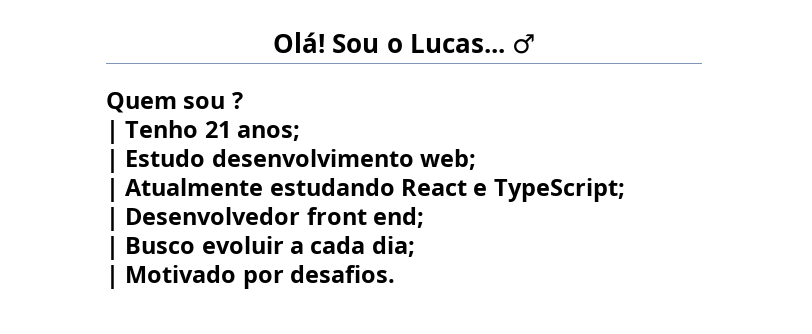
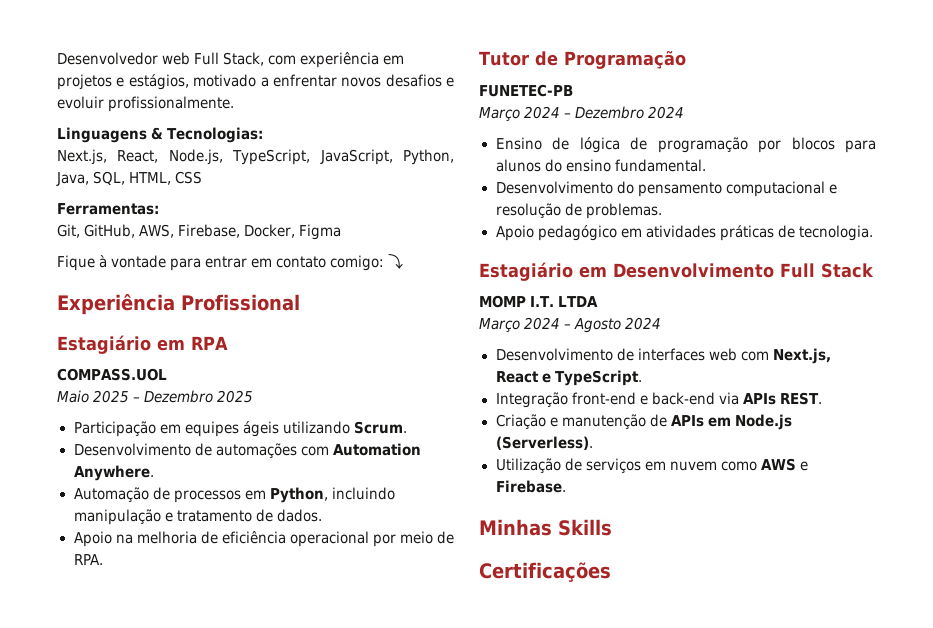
[273,32,535,54] [106,92,243,113] [106,120,301,144] [106,149,477,173] [106,178,625,202] [106,207,425,231] [106,236,415,260] [106,265,396,289] Olá! Sou o Lucas... ♂ // Quem sou ? // | Tenho 21 anos; // | Estudo desenvolvimento web; // | Atualmente estudando React e TypeScript; // | Desenvolvedor front end; // | Busco evoluir a cada dia; // | Motivado por desafios. -> [57,52,405,68] [57,74,454,90] [57,96,235,112] [57,127,264,143] [57,149,454,165] [56,171,203,186] [57,203,159,215] [57,224,342,240] [57,254,404,271] [57,294,300,315] [57,335,228,354] [57,368,167,381] [57,390,254,403] [73,421,407,437] [73,443,421,458] [73,465,154,481] [73,487,395,503] [73,509,322,525] [73,531,454,547] [73,554,104,565] [479,51,686,69] [479,84,573,97] [479,106,685,121] [495,137,876,153] [495,159,706,172] [495,181,837,197] [495,203,662,219] [495,225,873,241] [479,262,874,281] [479,295,599,308] [479,317,662,333] [495,348,831,364] [495,370,642,386] [495,392,822,408] [495,414,792,430] [495,436,593,450] [495,458,808,473] [495,480,566,493] [479,519,612,536] [479,562,611,582] Desenvolvedor web Full Stack, com experiência em projetos e estágios, motivado a enfrentar novos desafios e evoluir profissionalmente. // Linguagens & Tecnologias: // Next.js, React, Node.js, TypeScript, JavaScript, Python, Java, SQL, HTML, CSS // Ferramentas: // Git, GitHub, AWS, Firebase, Docker, Figma // Fique à vontade para entrar em contato comigo: ⤵ // Experiência Profissional // Estagiário em RPA // COMPASS.UOL // Maio 2025 – Dezembro 2025 // Participação em equipes ágeis utilizando Scrum. // Desenvolvimento de automações com Automation Anywhere. // Automação de processos em Python, incluindo manipulação e tratamento de dados. // Apoio na melhoria de eficiência operacional por meio de RPA. // Tutor de Programação // FUNETEC-PB // Março 2024 – Dezembro 2024 // Ensino de lógica de programação por blocos para alunos do ensino fundamental. // Desenvolvimento do pensamento computacional e resolução de problemas. // Apoio pedagógico em atividades práticas de tecnologia. // Estagiário em Desenvolvimento Full Stack // MOMP I.T. LTDA // Março 2024 – Agosto 2024 // Desenvolvimento de interfaces web com Next.js, React e TypeScript. // Integração front-end e back-end via APIs REST. // Criação e manutenção de APIs em Node.js (Serverless). // Utilização de serviços em nuvem como AWS e Firebase. // Minhas Skills // Certificações

